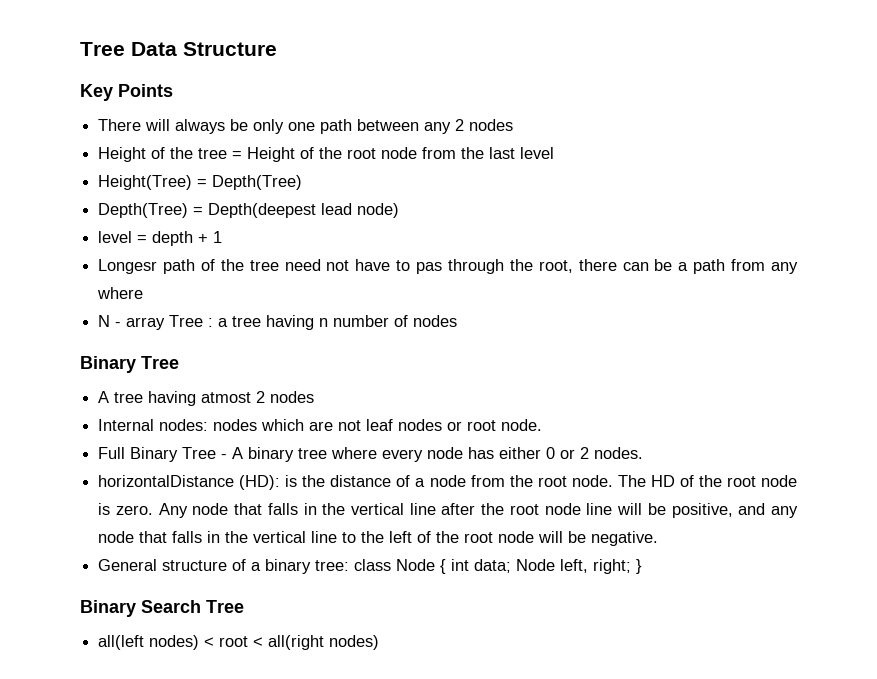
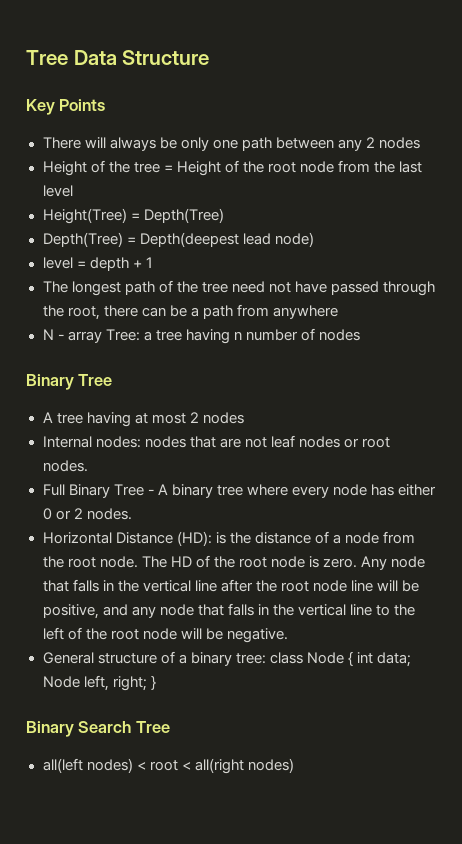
[98,259,158,274] Longesr -> [42,281,121,296] The longest
[396,260,443,274] to pas -> [330,281,379,295] passed
[771,262,799,274] [97,287,144,299] any where -> [272,305,338,319] anywhere
[169,315,214,327] Tree : -> [105,329,140,341] Tree:
[201,392,252,403] atmost -> [134,413,186,424] at most
[261,419,305,431] which -> [189,436,216,448] that
[501,419,543,431] node. -> [42,460,88,472] nodes.
[98,475,235,487] horizontalDistance -> [42,532,173,544] Horizontal Distance

